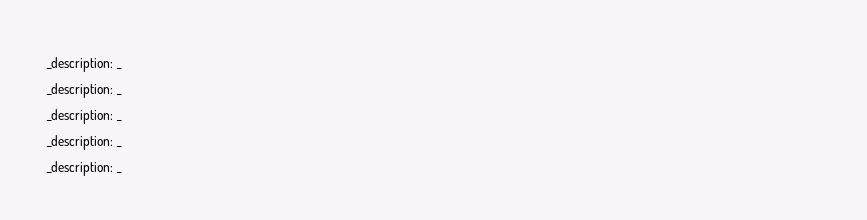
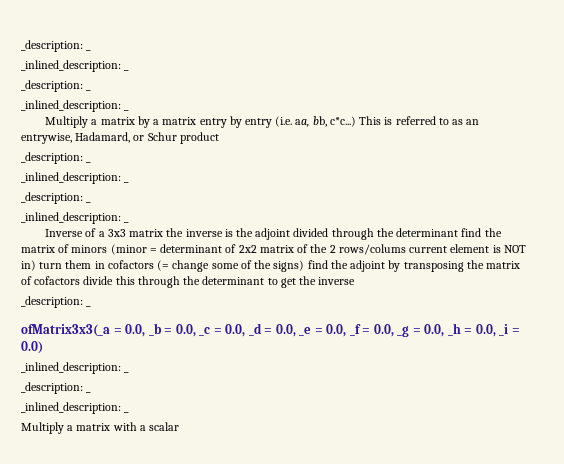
[46,57,122,72] [46,83,122,98] [46,109,122,124] [46,135,122,150] [46,161,122,176] _description: _ // _description: _ // _description: _ // _description: _ // _description: _ -> [21,40,92,52] [21,60,130,72] [21,80,92,92] [21,100,130,112] [45,116,480,128] [21,132,219,144] [21,152,92,164] [21,172,130,184] [21,192,92,204] [21,212,130,224] [45,228,502,240] [21,244,526,255] [21,260,521,272] [21,276,356,288] [21,296,92,308] [21,323,520,337] [21,341,43,354] [21,362,130,374] [21,382,92,394] [21,402,130,414] [21,422,180,434] _description: _ // _inlined_description: _ // _description: _ // _inlined_description: _ // Multiply a matrix by a matrix entry by entry (i.e. aa, bb, c*c...) This is referred to as an entrywise, Hadamard, or Schur product // _description: _ // _inlined_description: _ // _description: _ // _inlined_description: _ // Inverse of a 3x3 matrix the inverse is the adjoint divided through the determinant find the matrix of minors (minor = determinant of 2x2 matrix of the 2 rows/colums current element is NOT in) turn them in cofactors (= change some of the signs) find the adjoint by transposing the matrix of cofactors divide this through the determinant to get the inverse // _description: _ // ofMatrix3x3(_a = 0.0, _b = 0.0, _c = 0.0, _d = 0.0, _e = 0.0, _f = 0.0, _g = 0.0, _h = 0.0, _i = 0.0) // _inlined_description: _ // _description: _ // _inlined_description: _ // Multiply a matrix with a scalar

